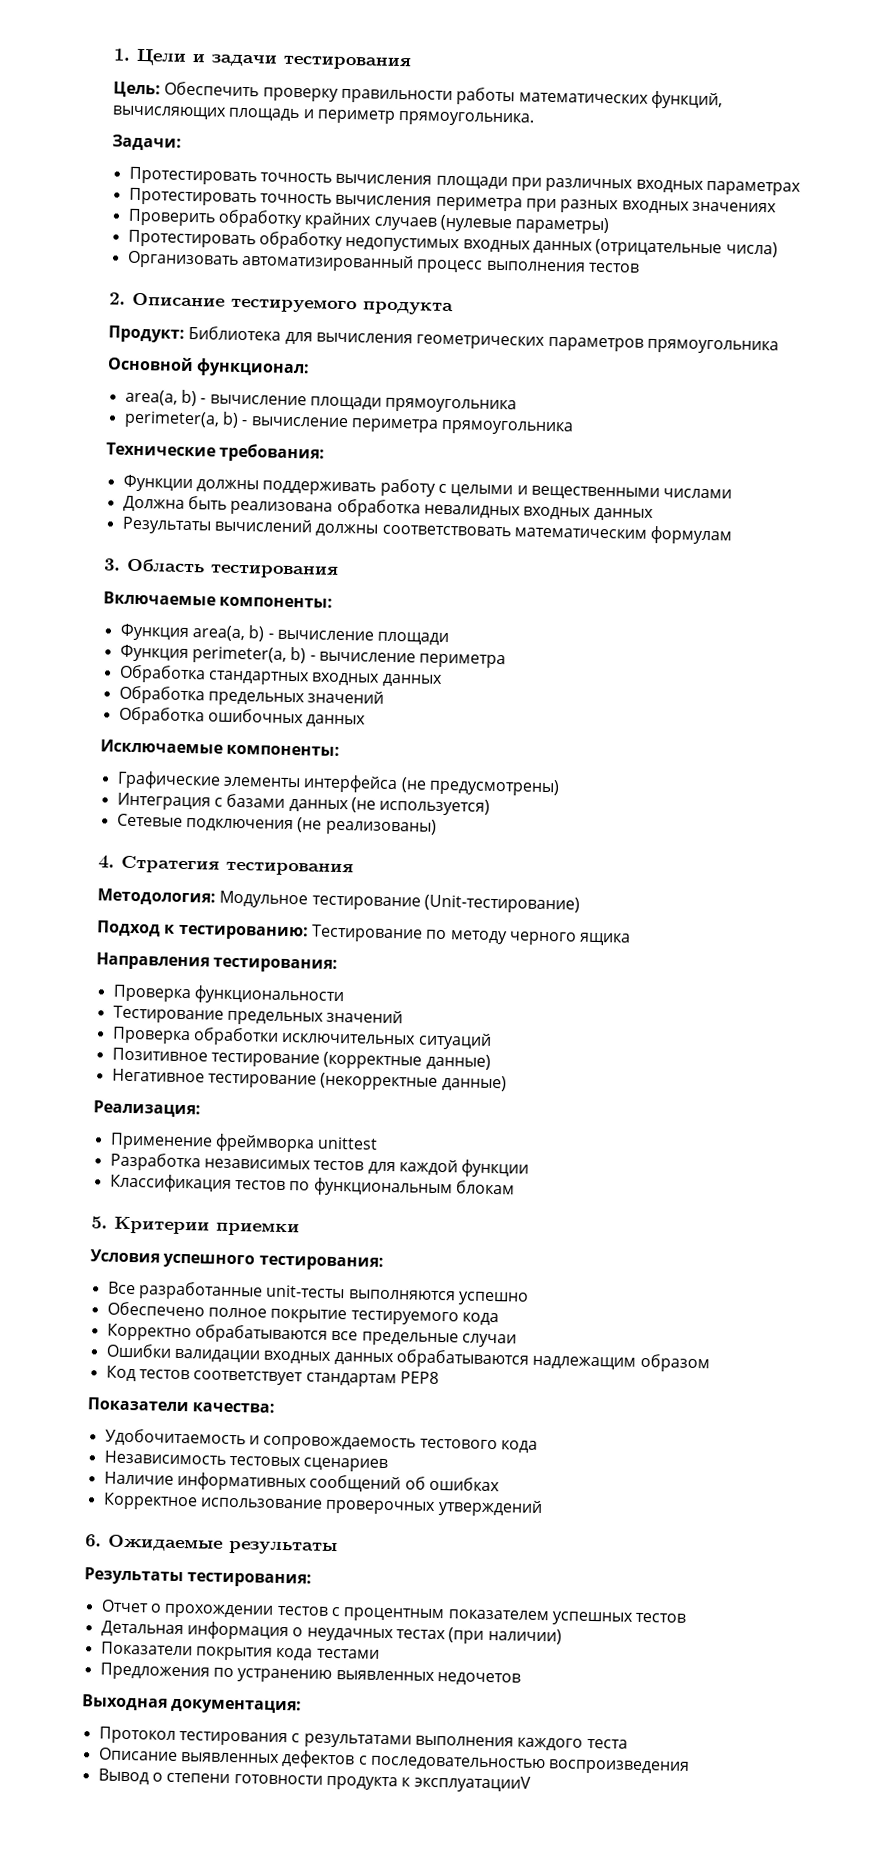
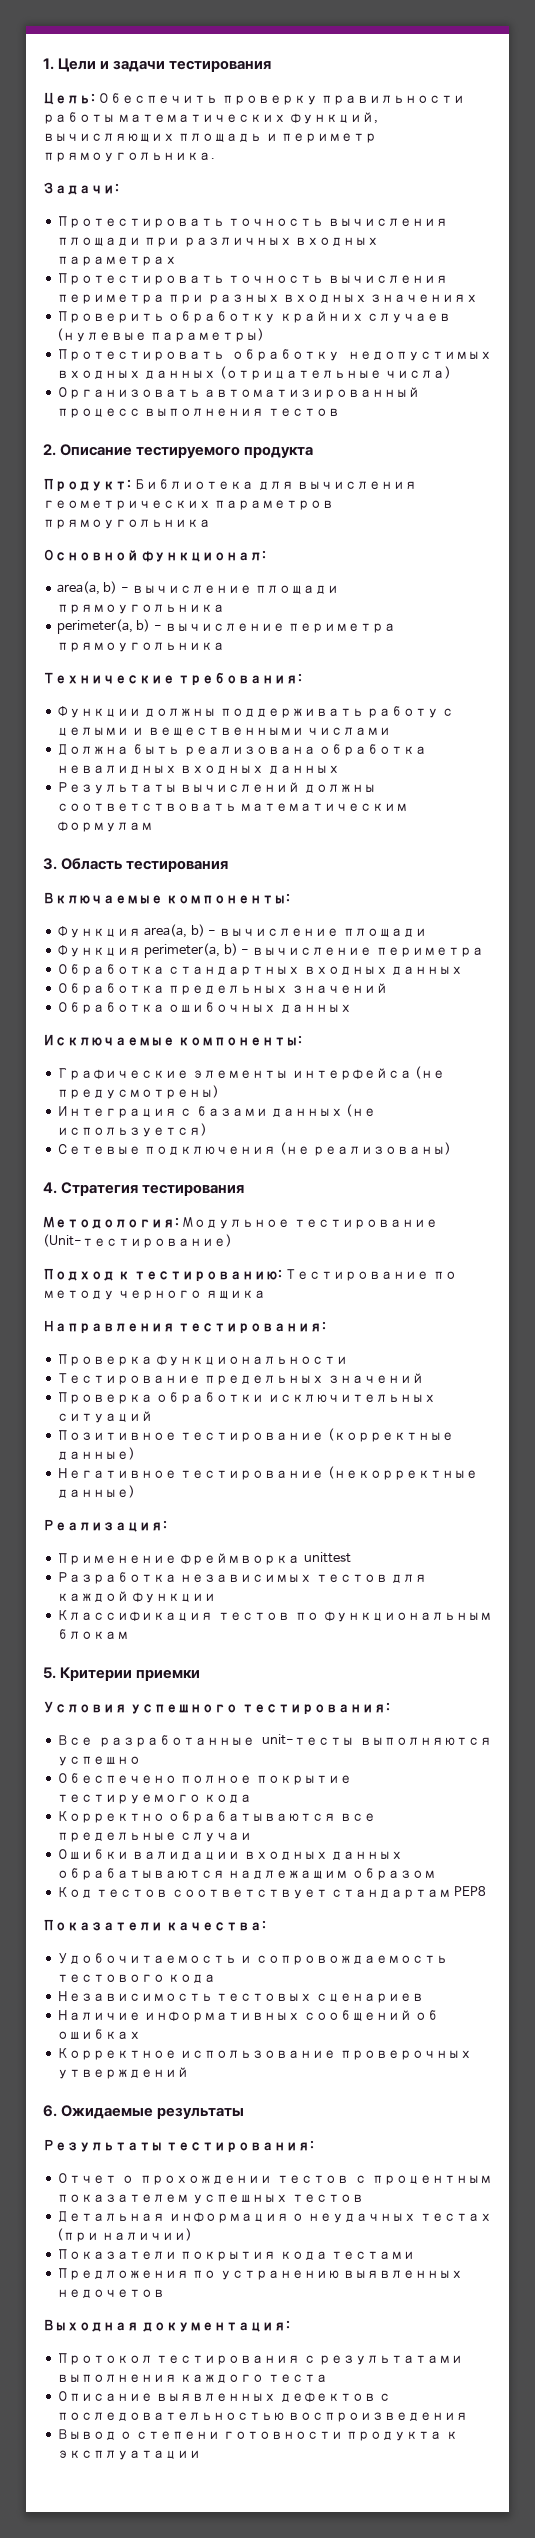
[413,1774,531,1793] эксплуатацииV -> [56,2450,201,2460] эксплуатации

